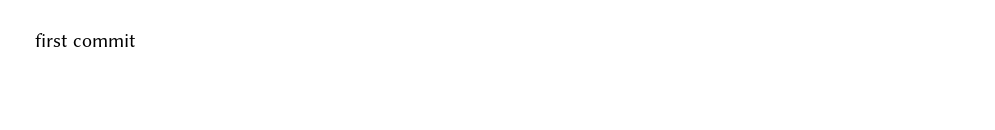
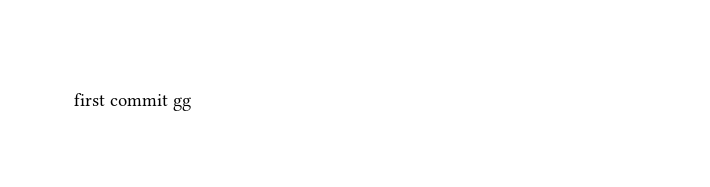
(137, 40) none -> [173,97,191,111] gg

